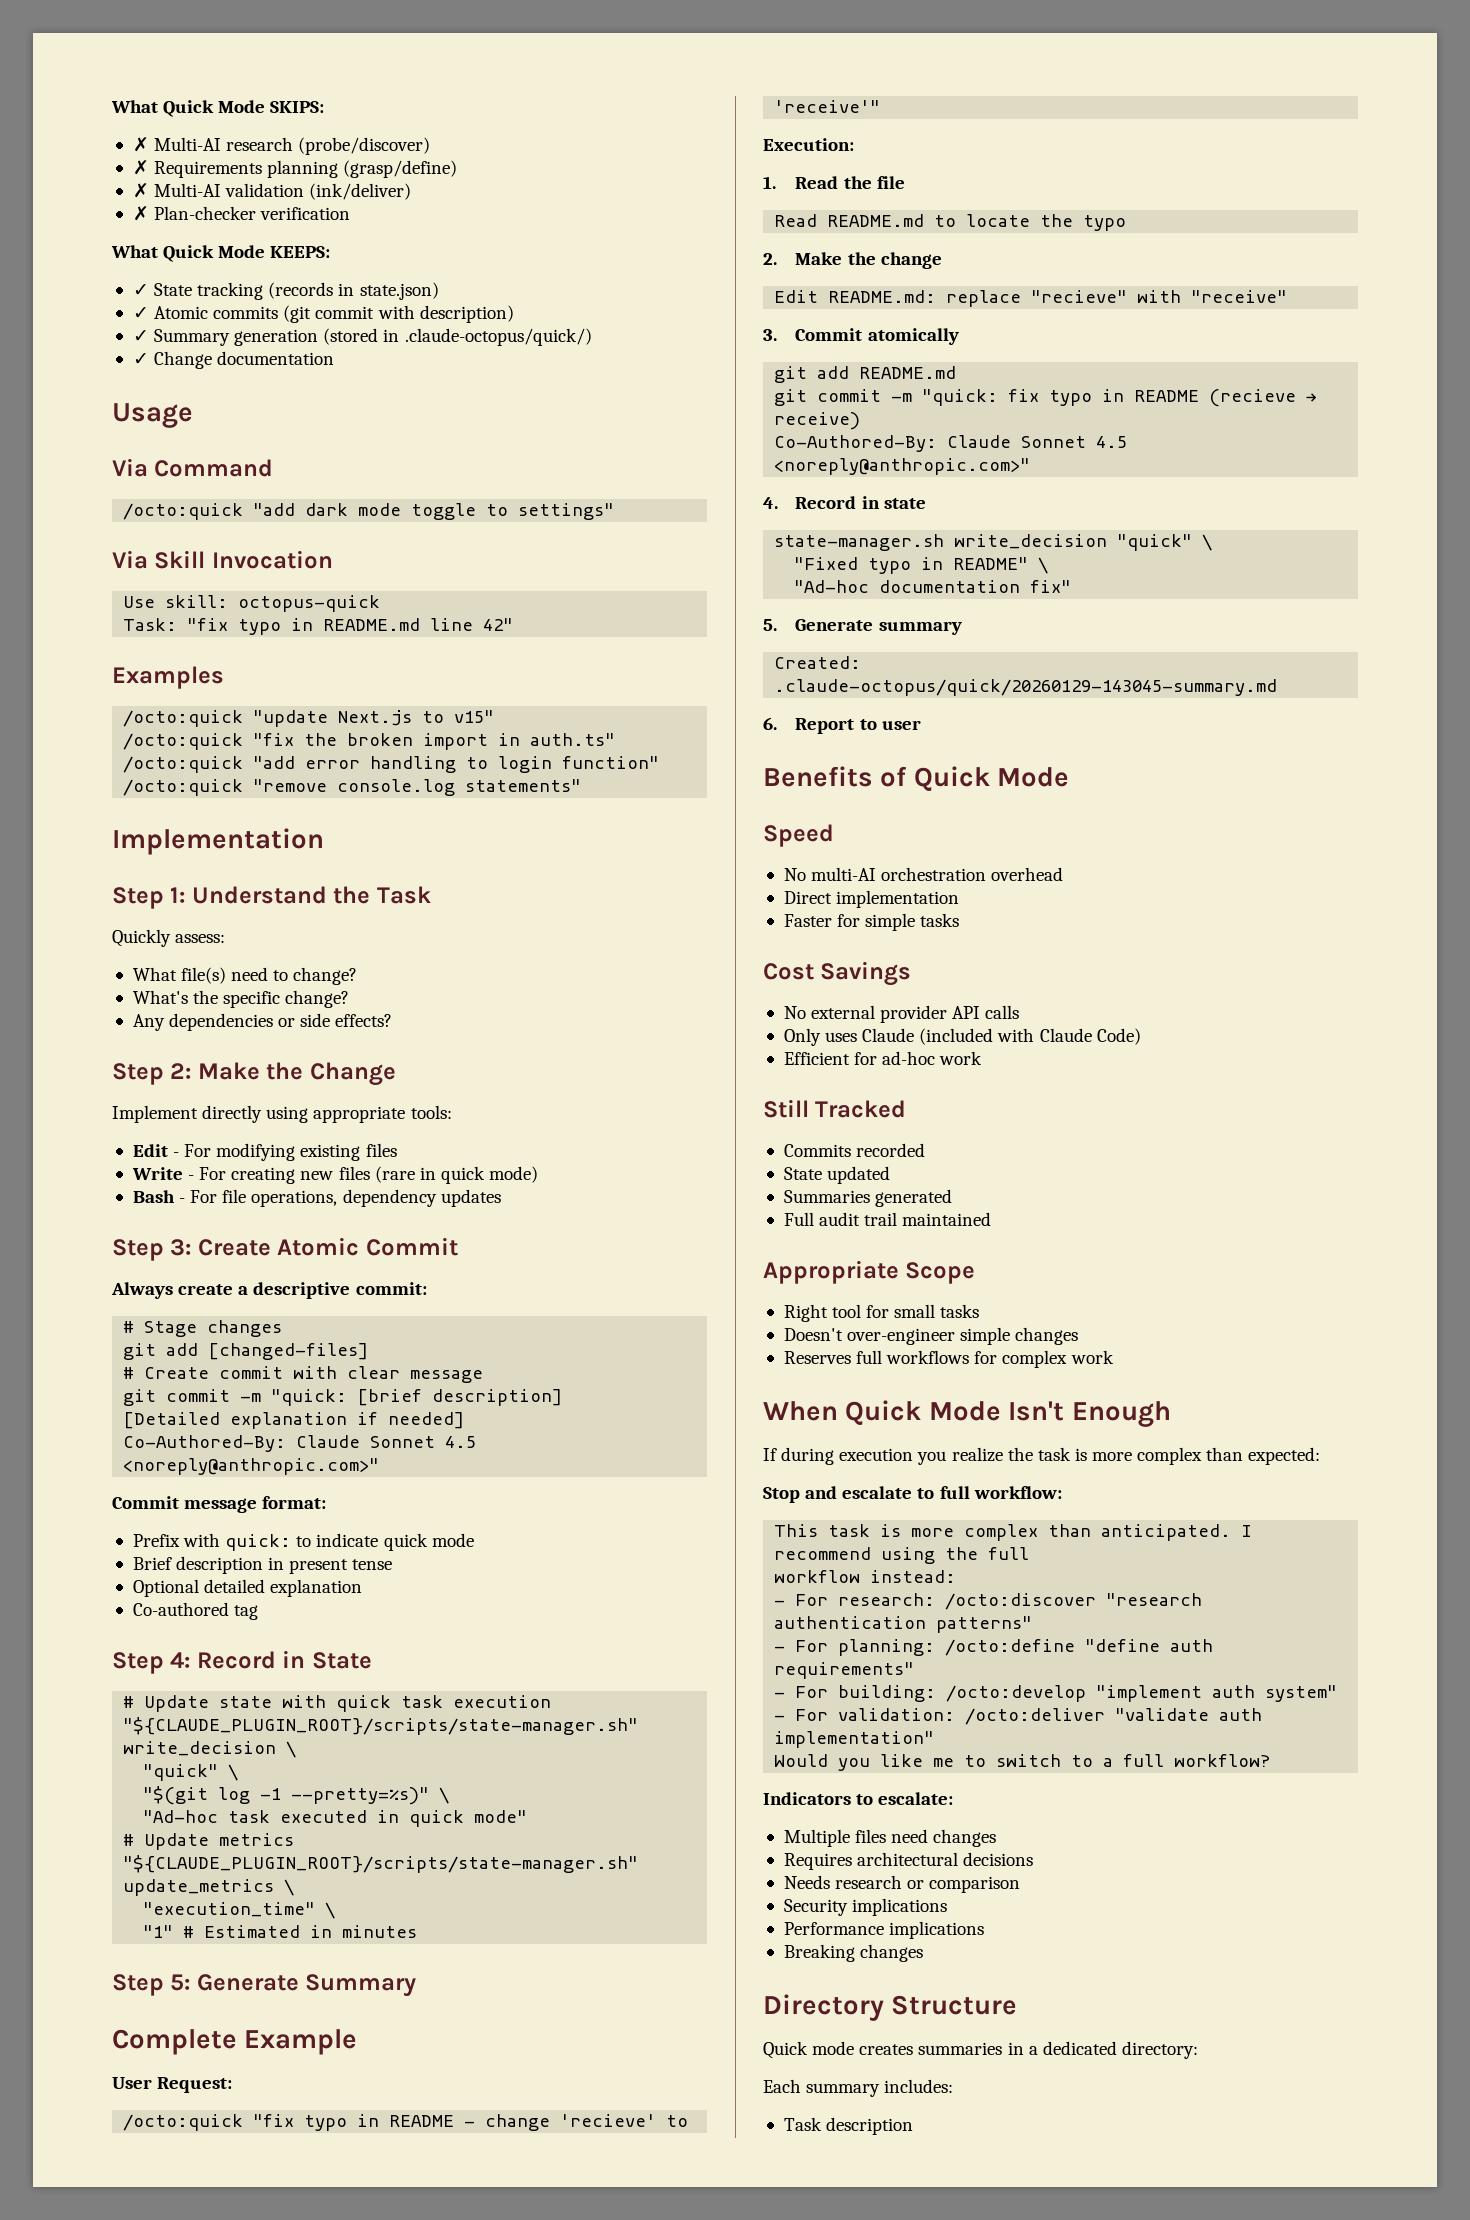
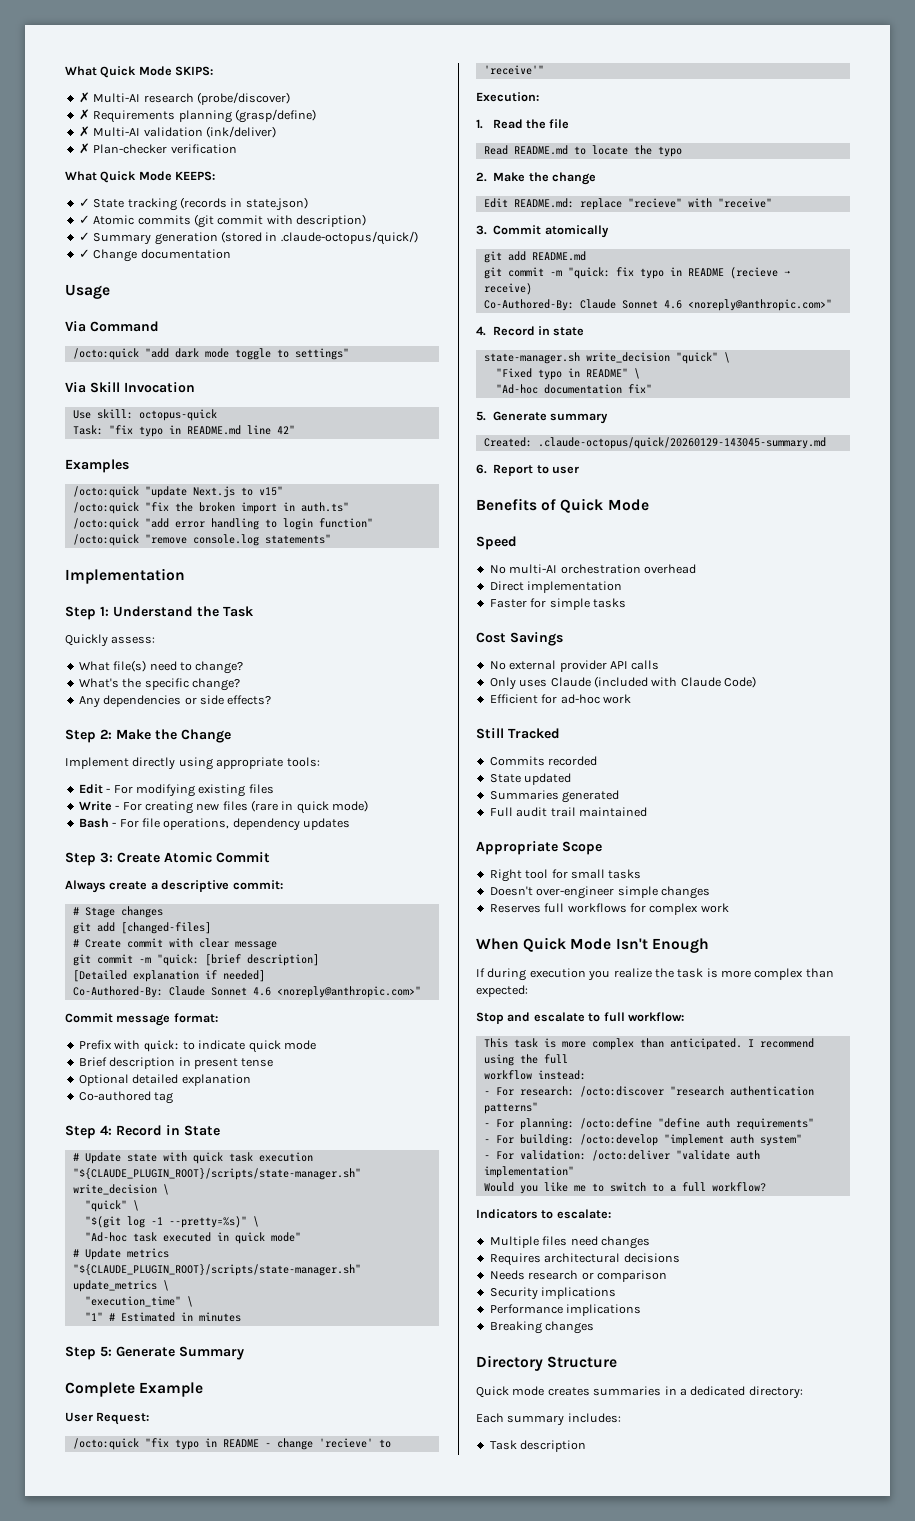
[445,1436,477,1448] 4.5 -> [252,987,271,996] 4.6
[1096,436,1128,448] 4.5 -> [663,300,682,309] 4.6

